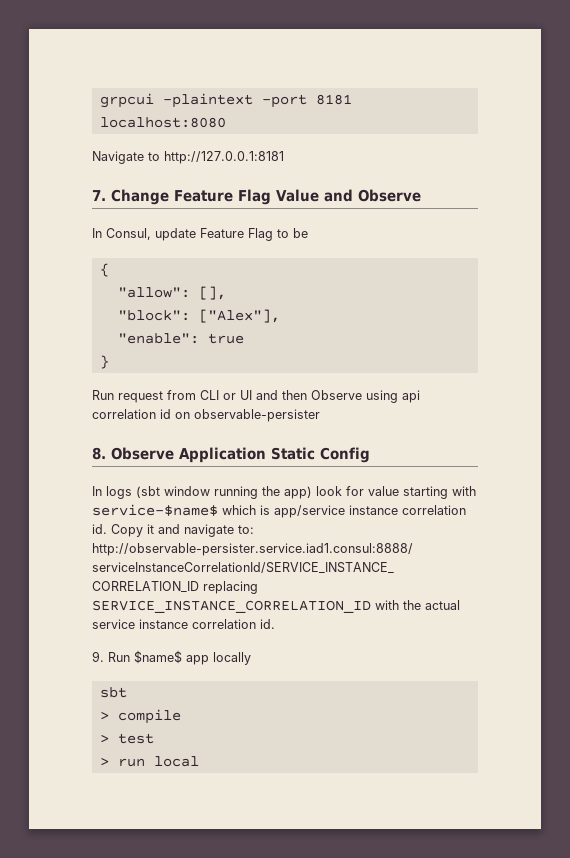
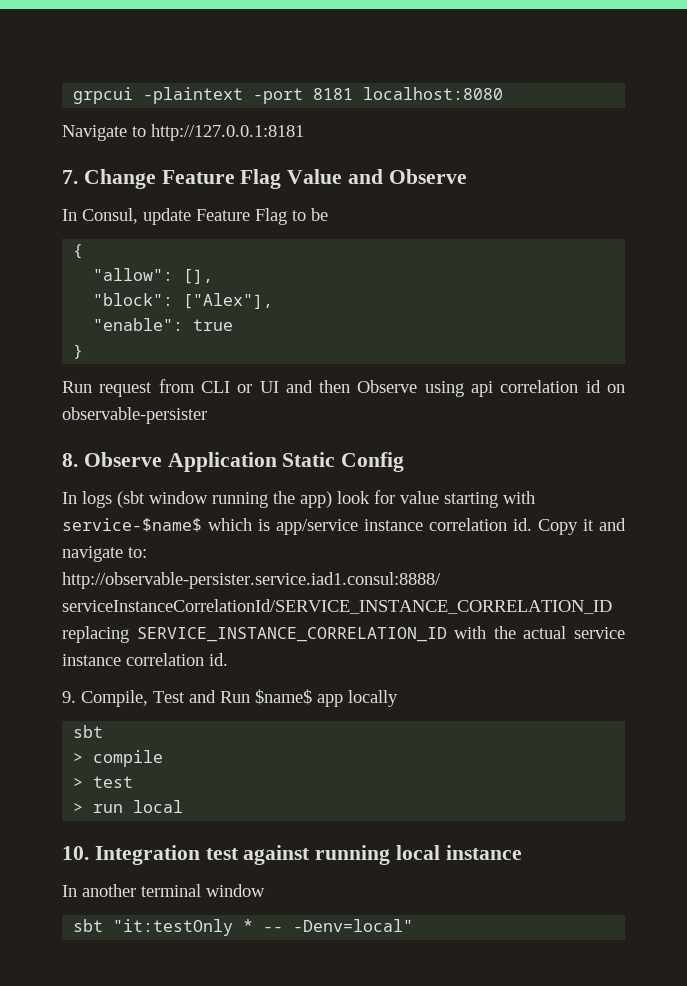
(104, 656) none -> [81,690,216,707] Compile, Test and
(199, 761) none -> [62,845,522,865] [62,884,265,897] [73,919,414,936] // 10. Integration test against running local instance // In another terminal window // sbt "it:testOnly * -- -Denv=local"

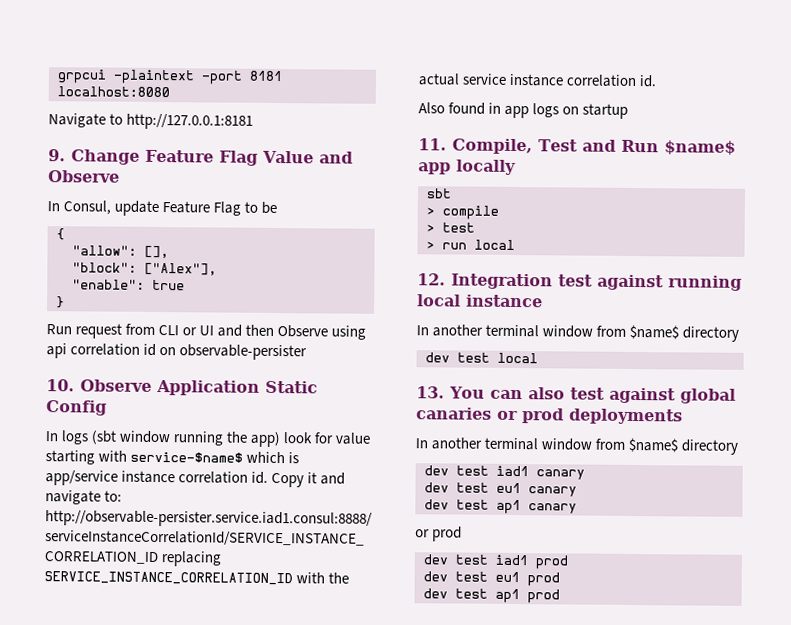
[62,170,78,184] 7. -> [48,149,66,162] 9.
[62,453,78,467] 8. -> [46,379,75,392] 10.
[62,691,76,703] 9. -> [418,102,629,119] [418,138,447,151] Also found in app logs on startup // 11.
[62,846,89,860] 10. -> [417,273,446,286] 12.
[73,919,414,936] // sbt "it:testOnly * -- -Denv=local" -> [596,324,740,342] [425,352,538,364] [416,386,736,404] [416,407,683,425] [415,437,739,455] [424,465,585,480] [424,482,577,497] [424,499,577,515] [415,526,463,542] [423,554,568,570] [423,571,560,587] [423,588,560,604] from $name$ directory // dev test local // 13. You can also test against global canaries or prod deployments // In another terminal window from $name$ directory // dev test iad1 canary // dev test eu1 canary // dev test ap1 canary // or prod // dev test iad1 prod // dev test eu1 prod // dev test ap1 prod

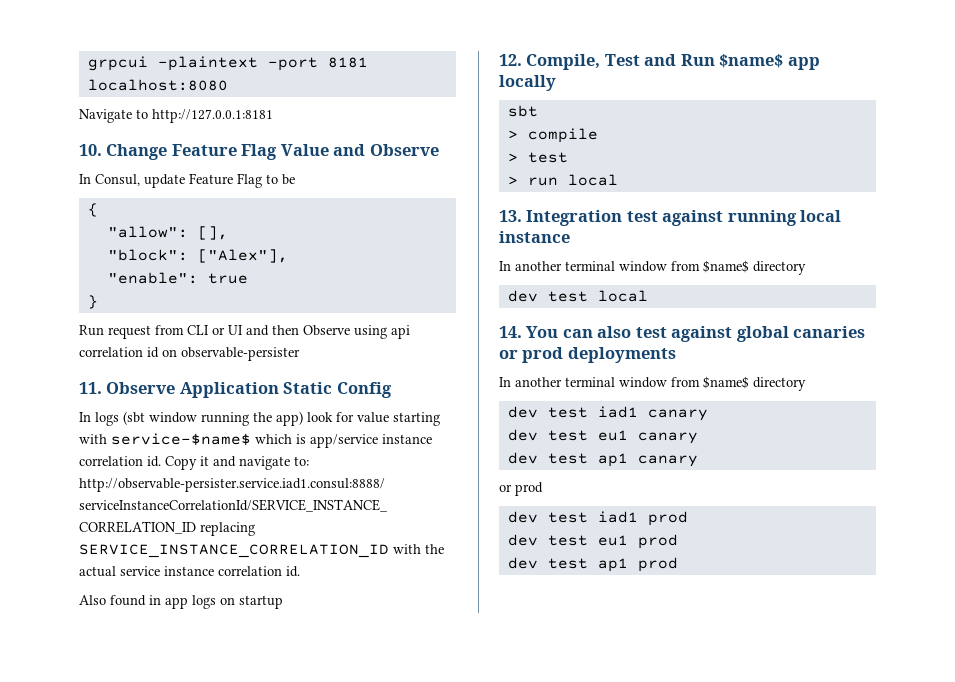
[48,149,66,162] 9. -> [79,144,102,156] 10.
[46,379,75,392] 10. -> [79,382,102,394] 11.
[418,138,447,151] 11. -> [499,54,522,66] 12.
[417,273,446,286] 12. -> [499,210,522,222] 13.
[416,386,445,399] 13. -> [499,326,522,338] 14.

